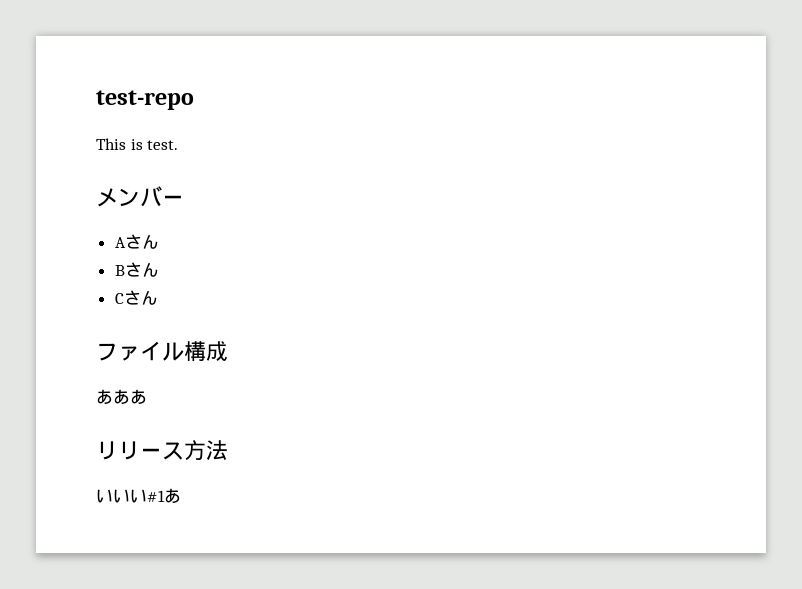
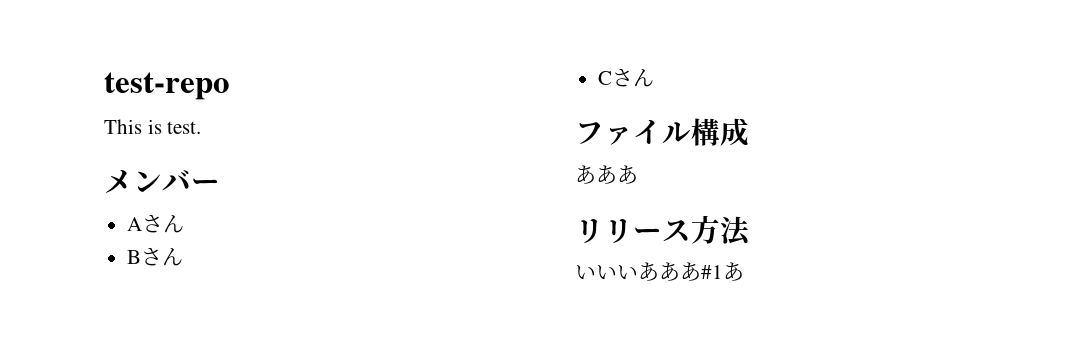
(147, 496) none -> [638,262,701,281] あああ

